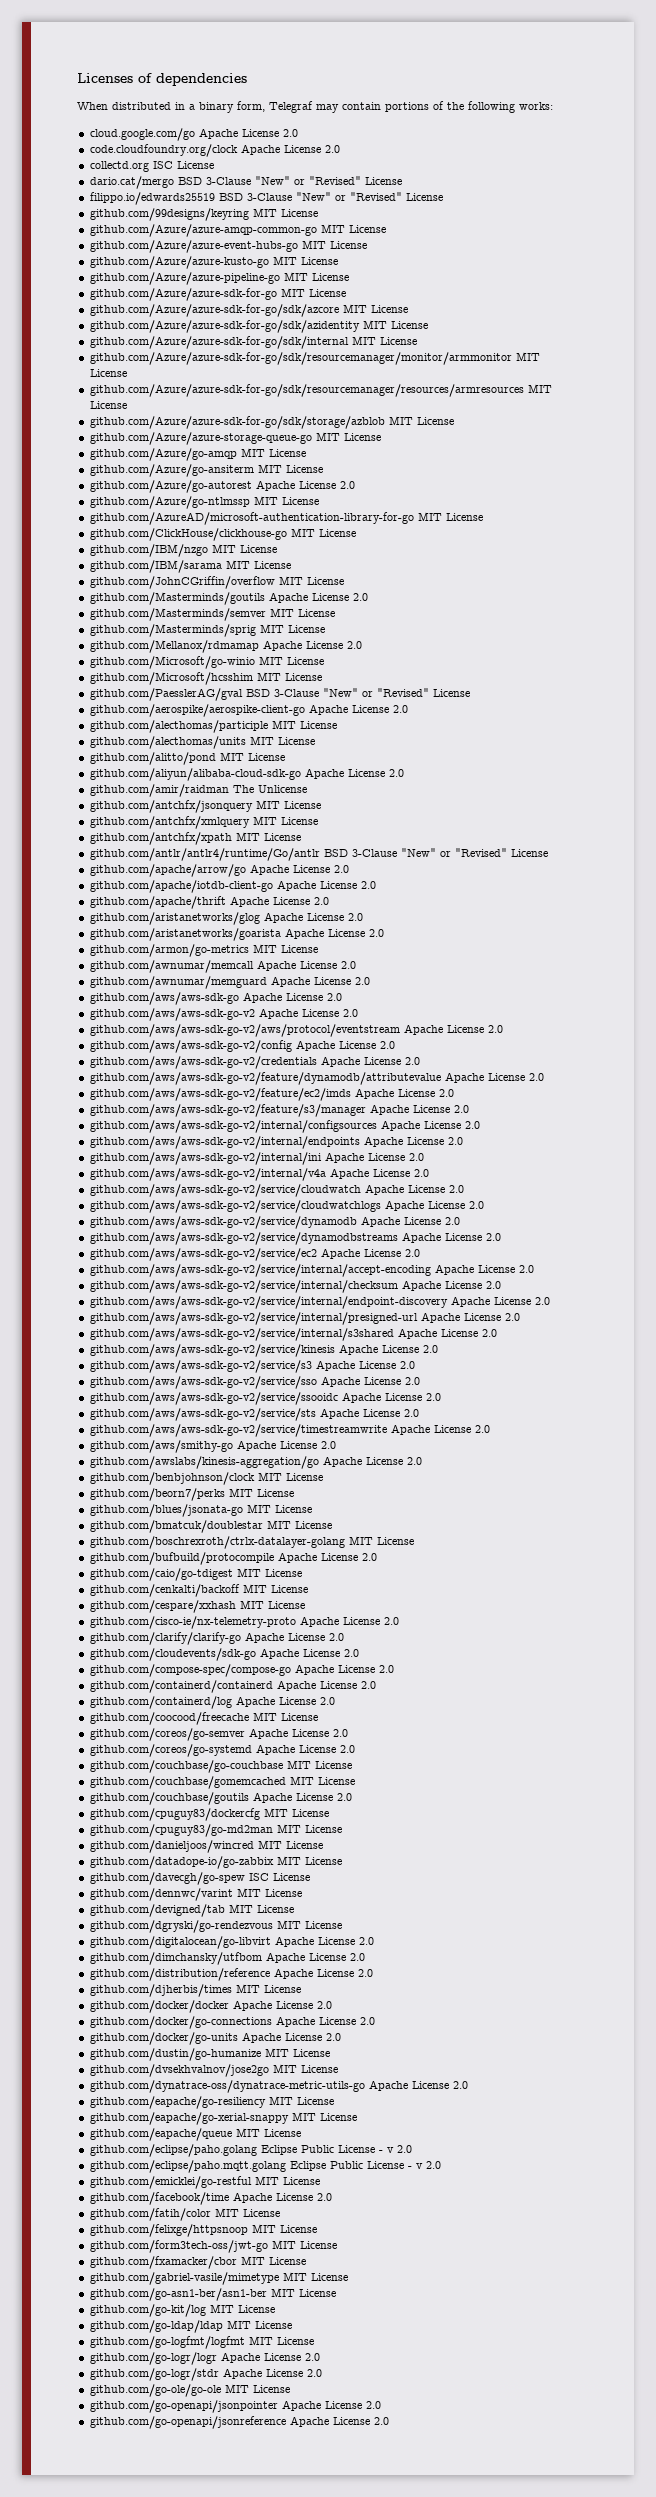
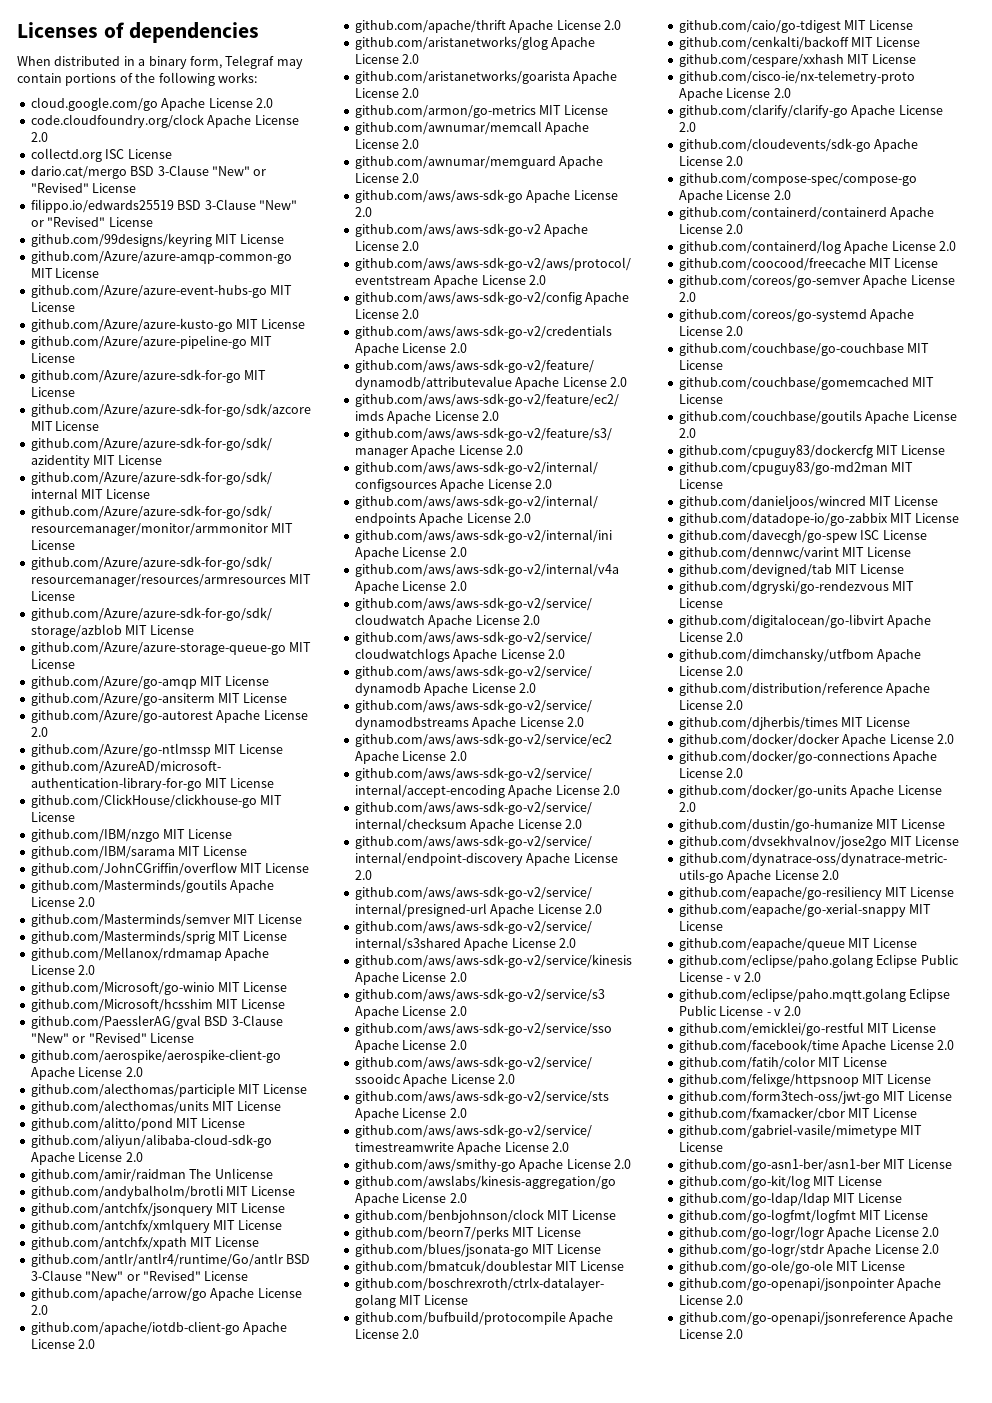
(307, 789) none -> [30,1185,295,1199] // github.com/andybalholm/brotli MIT License

